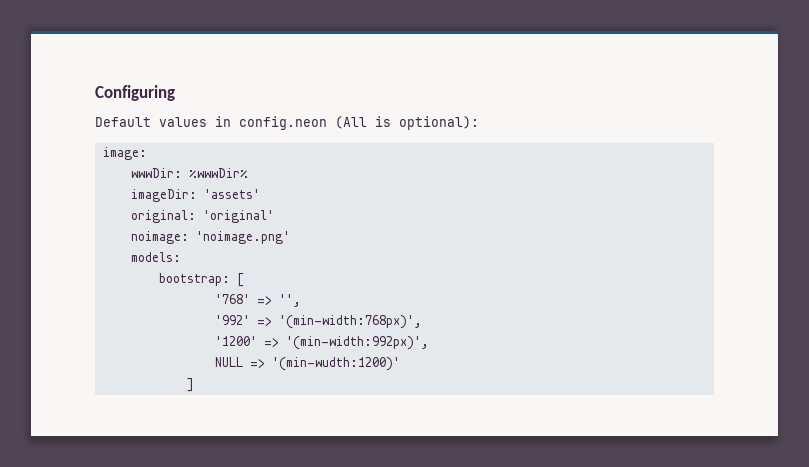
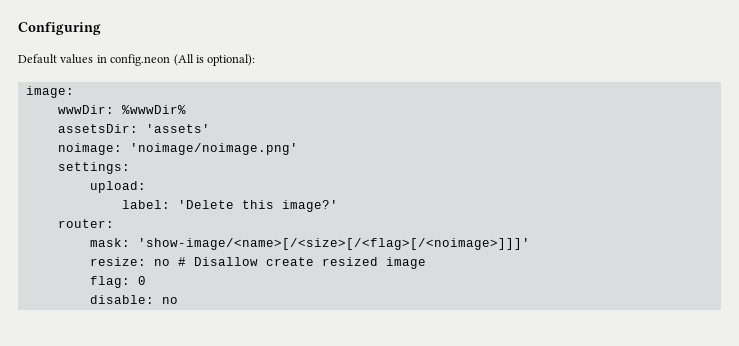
[130,189,197,202] imageDir: -> [57,124,138,133] assetsDir:
[130,210,274,223] [130,231,290,244] [130,252,181,262] [158,273,244,287] [214,294,301,307] [214,315,422,329] [214,336,429,350] [214,357,400,371] [186,378,194,392] original: 'original' // noimage: 'noimage.png' // models: // bootstrap: [ // '768' => '', // '992' => '(min-width:768px)', // '1200' => '(min-width:992px)', // NULL => '(min-wudth:1200)' // ] -> [57,143,298,155] [57,162,130,174] [89,181,146,193] [121,200,338,212] [57,219,114,228] [89,238,530,250] [89,257,426,269] [89,276,146,288] [89,295,178,304] noimage: 'noimage/noimage.png' // settings: // upload: // label: 'Delete this image?' // router: // mask: 'show-image/<name>[/<size>[/<flag>[/<noimage>]]]' // resize: no # Disallow create resized image // flag: 0 // disable: no

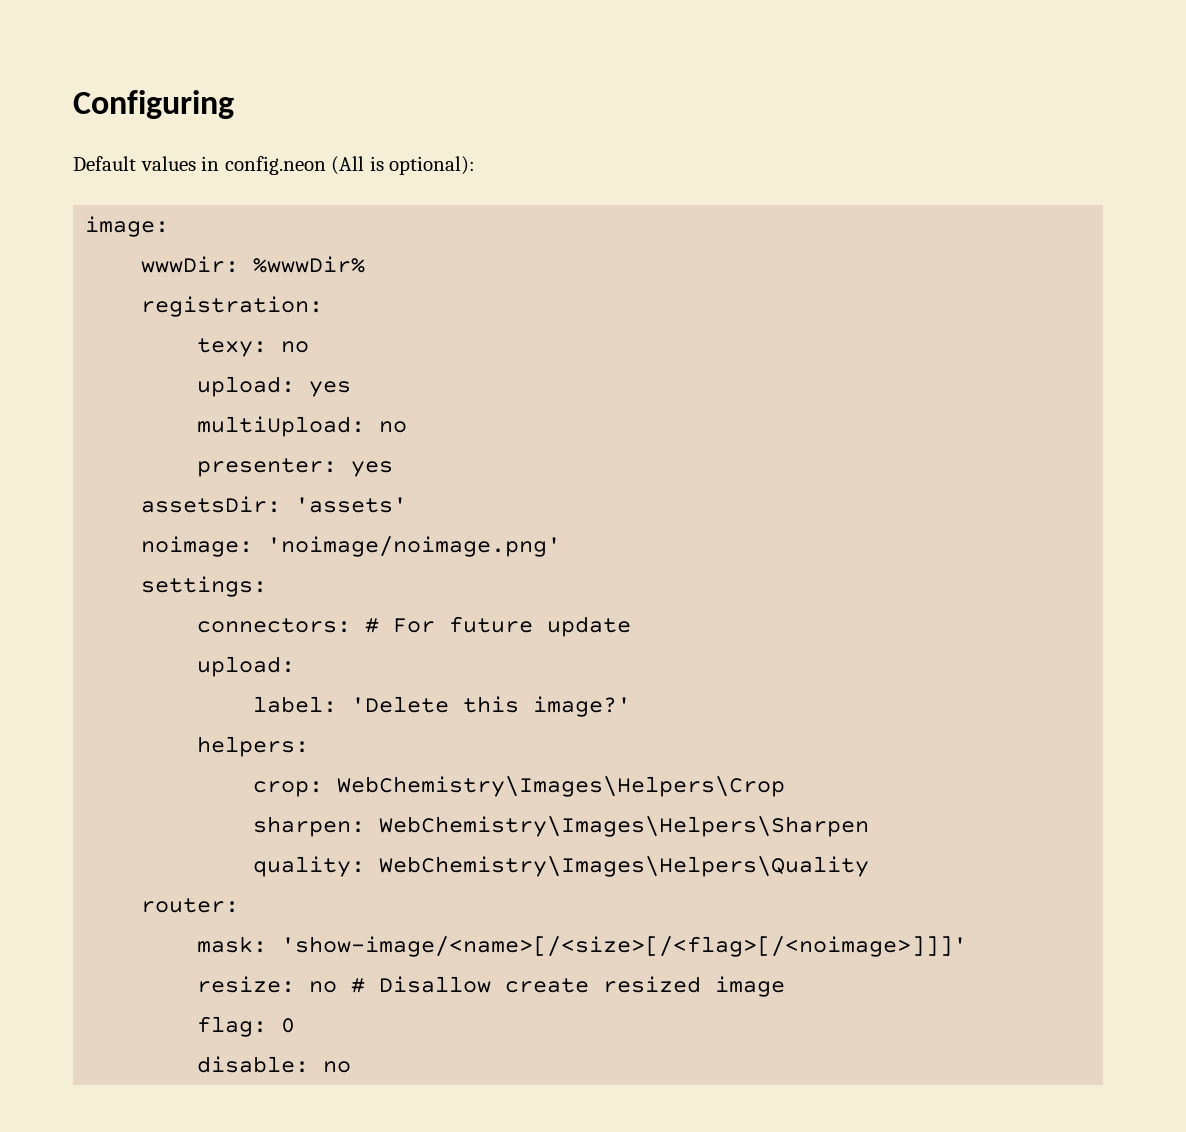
(186, 109) none -> [141,296,324,317] [197,338,310,357] [197,376,352,397] [197,416,408,437] [197,458,394,477] // registration: // texy: no // upload: yes // multiUpload: no // presenter: yes
(130, 168) none -> [197,616,632,637] // connectors: # For future update
(338, 206) none -> [197,736,310,757] [253,776,786,797] [253,816,870,837] [253,856,870,877] // helpers: // crop: WebChemistry\Images\Helpers\Crop // sharpen: WebChemistry\Images\Helpers\Sharpen // quality: WebChemistry\Images\Helpers\Quality

